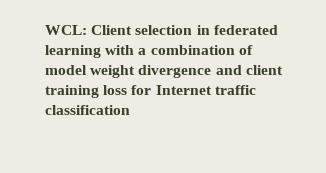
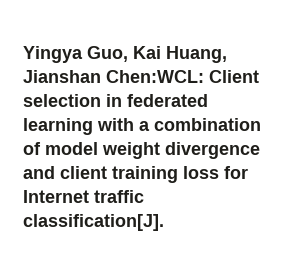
[45,25,87,35] WCL: -> [23,46,227,63] [23,70,204,83] Yingya Guo, Kai Huang, Jianshan Chen:WCL:
[45,105,130,115] classification -> [23,214,164,231] classification[J].

